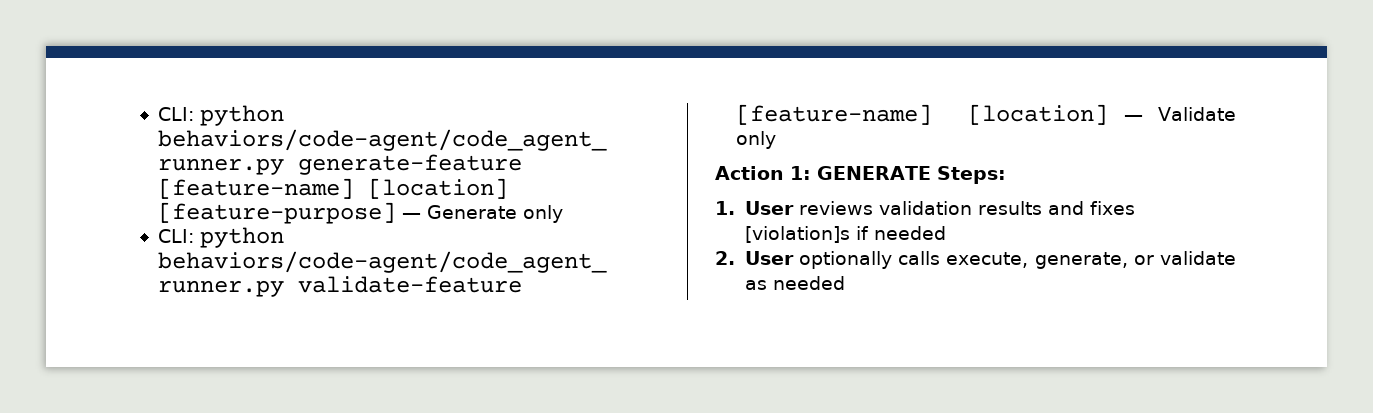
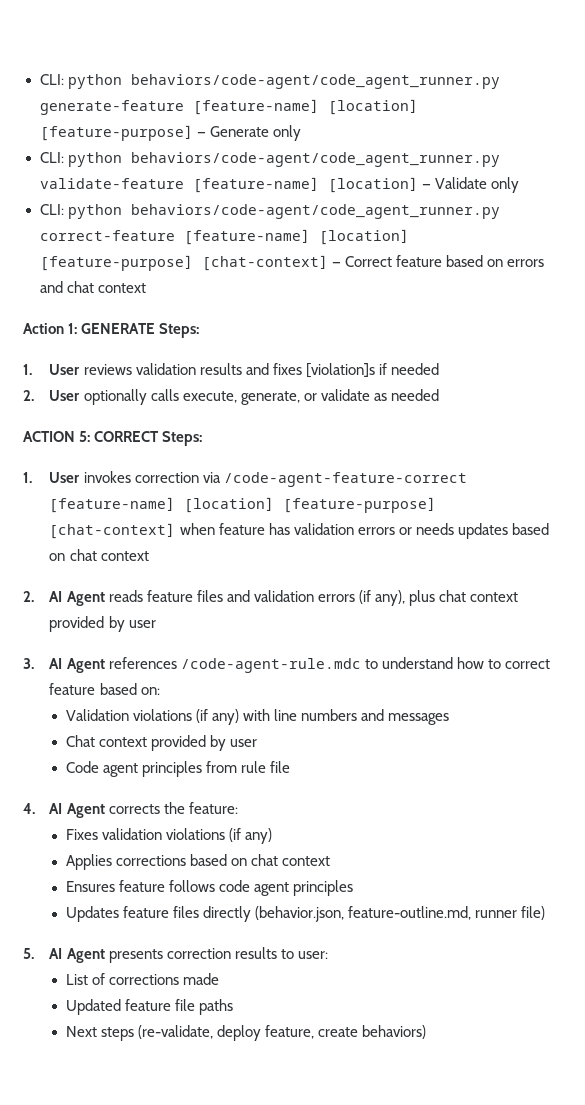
(776, 140) none -> [39,204,500,219] [39,229,409,245] [39,255,544,271] [39,281,146,293] // CLI: python behaviors/code-agent/code_agent_runner.py correct-feature [feature-name] [location] [feature-purpose] [chat-context] — Correct feature based on errors and chat context
(845, 283) none -> [23,431,203,446] [23,471,467,487] [49,497,437,513] [49,523,549,539] [49,549,149,561] [23,590,519,606] [49,616,156,632] [23,657,550,673] [49,683,160,695] [65,709,450,725] [65,735,258,751] [65,761,291,777] [23,802,238,818] [65,828,273,844] [65,854,331,870] [65,880,354,896] [65,906,546,922] [23,947,328,963] [65,973,220,985] [65,999,234,1015] [65,1025,427,1041] // ACTION 5: CORRECT Steps: // 1. User invokes correction via /code-agent-feature-correct [feature-name] [location] [feature-purpose] [chat-context] when feature has validation errors or needs updates based on chat context // 2. AI Agent reads feature files and validation errors (if any), plus chat context provided by user // 3. AI Agent references /code-agent-rule.mdc to understand how to correct feature based on: // Validation violations (if any) with line numbers and messages // Chat context provided by user // Code agent principles from rule file // 4. AI Agent corrects the feature: // Fixes validation violations (if any) // Applies corrections based on chat context // Ensures feature follows code agent principles // Updates feature files directly (behavior.json, feature-outline.md, runner file) // 5. AI Agent presents correction results to user: // List of corrections made // Updated feature file paths // Next steps (re-validate, deploy feature, create behaviors)

